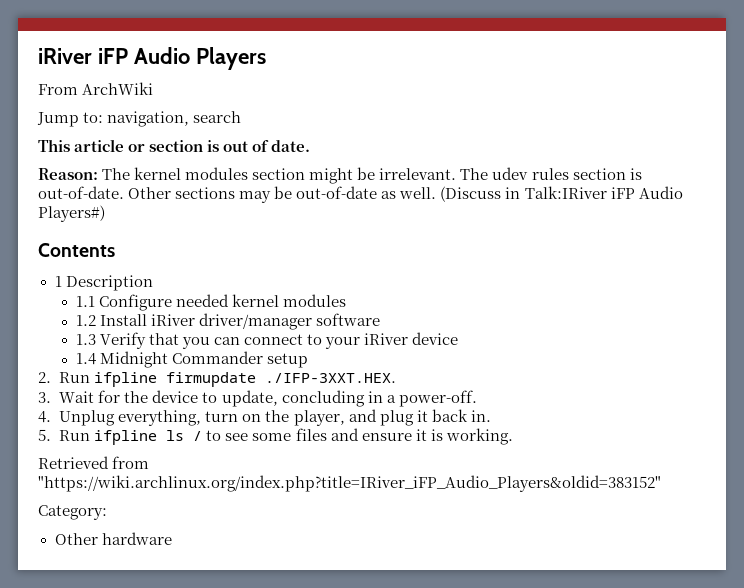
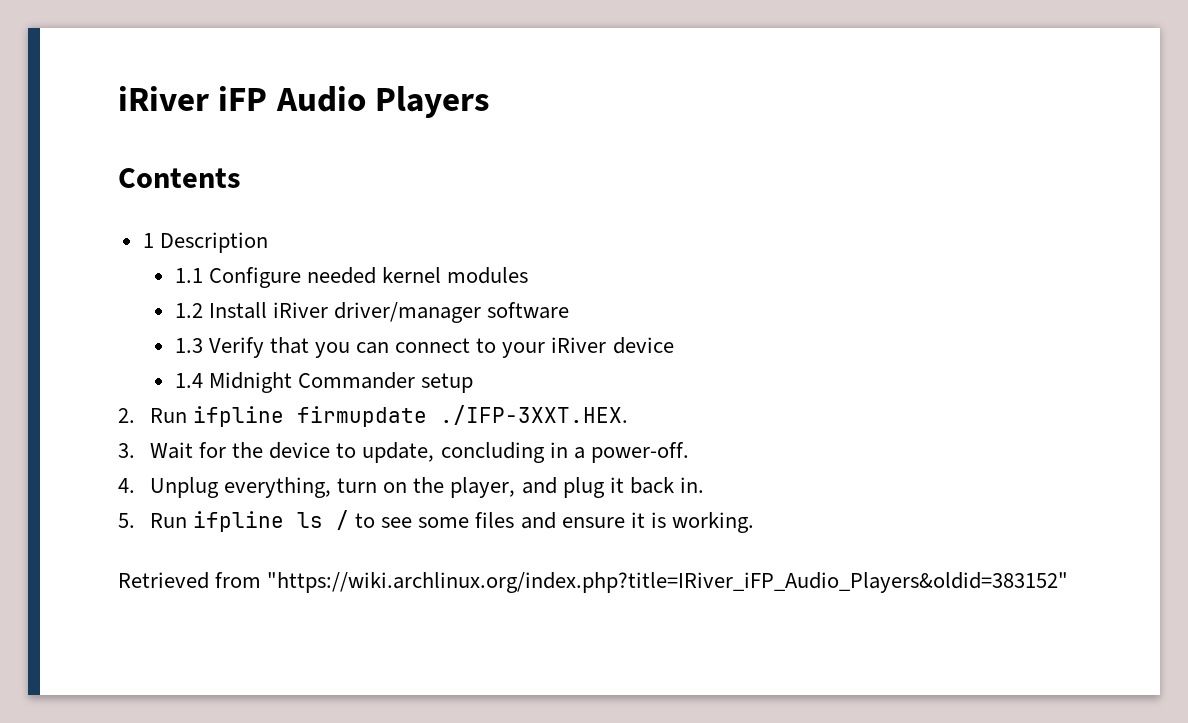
[38,82,154,95] [37,111,242,127] [38,139,311,152] [38,167,642,184] [38,186,683,203] [38,205,105,222] // From ArchWiki // Jump to: navigation, search // This article or section is out of date. // Reason: The kernel modules section might be irrelevant. The udev rules section is out-of-date. Other sections may be out-of-date as well. (Discuss in Talk:IRiver iFP Audio Players#) -> (491, 102) none
[38,505,107,520] [54,532,172,545] // Category: // Other hardware -> (1069, 582) none

